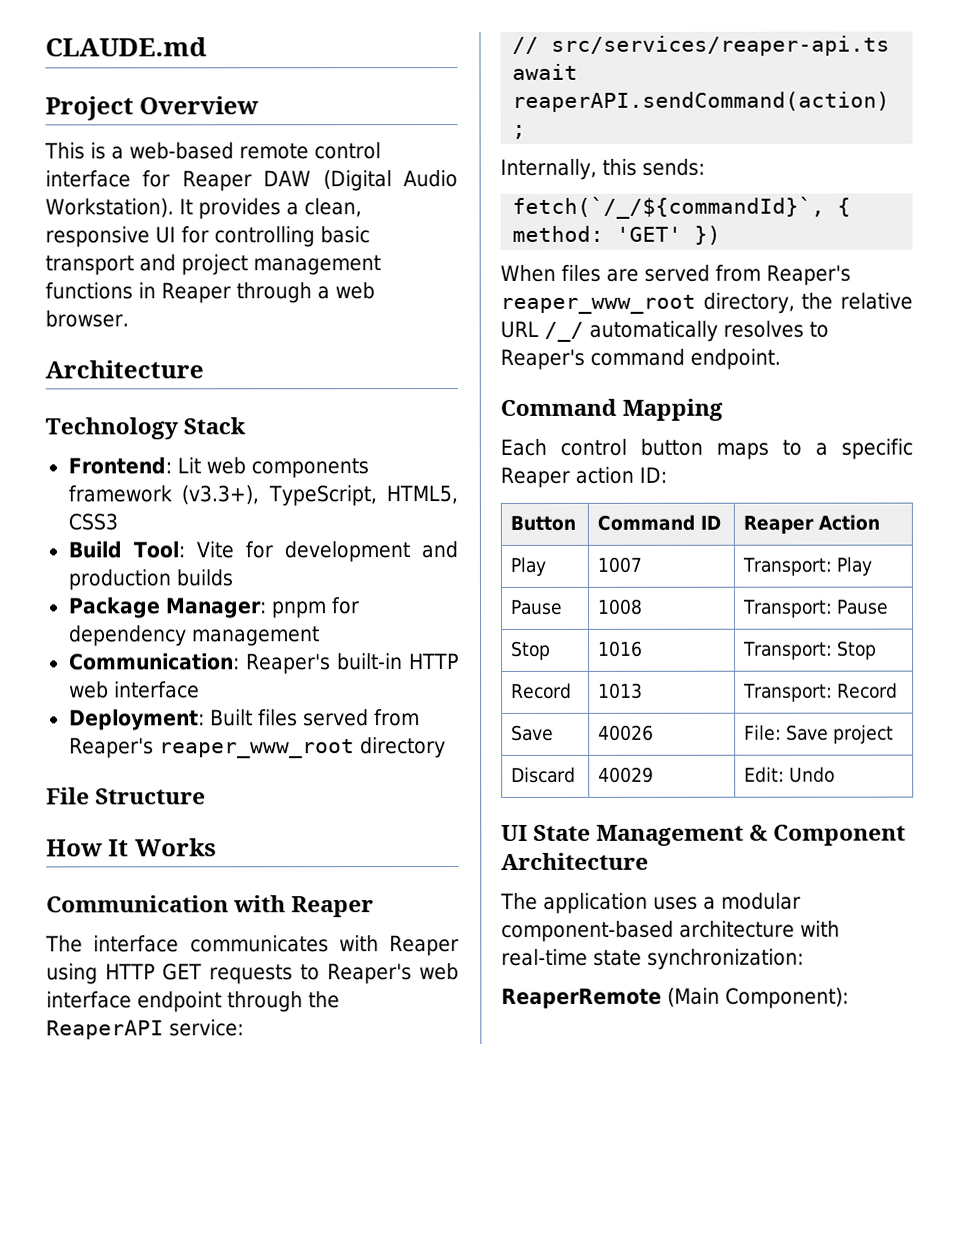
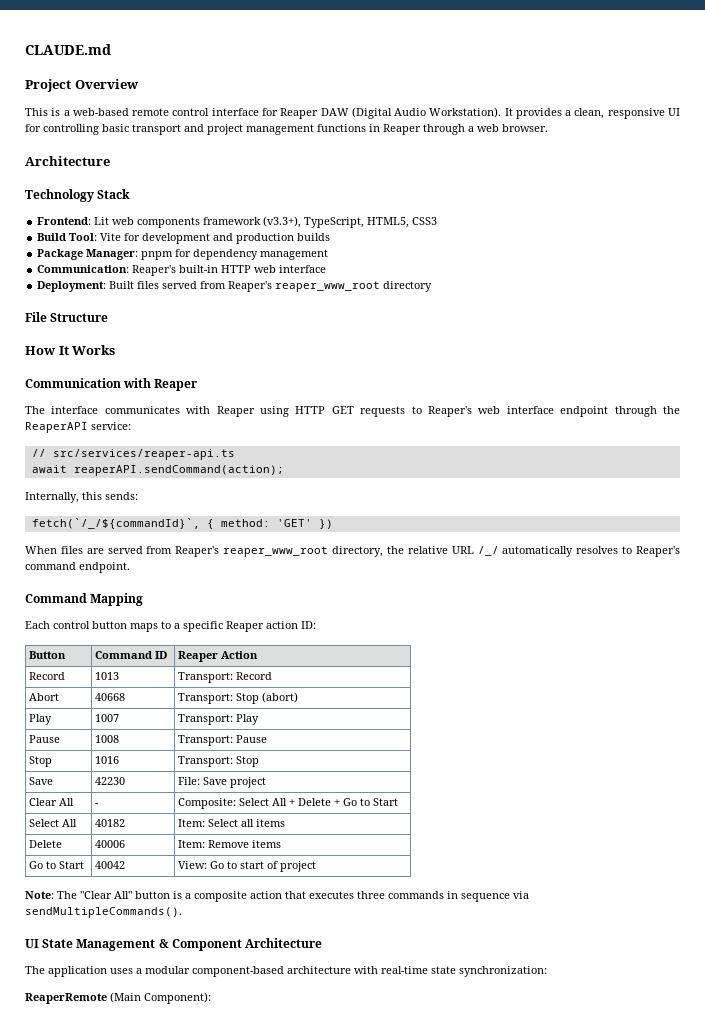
(881, 522) none -> [29,672,66,680] [95,672,120,680] [178,672,273,683] [29,693,60,701] [95,693,126,701] [178,692,299,704] // Record | 1013 | Transport: Record // Abort | 40668 | Transport: Stop (abort)
[511,682,573,699] [598,682,644,699] [743,682,899,702] // Record | 1013 | Transport: Record -> (260, 761) none
[598,724,655,741] 40026 -> [95,777,126,785] 42230
[511,766,577,783] [598,766,655,783] [744,766,836,783] Discard | 40029 | Edit: Undo -> [29,798,75,806] [95,803,100,806] [178,798,399,809] [29,819,78,827] [95,819,126,827] [178,819,286,827] [29,840,63,848] [95,840,126,848] [178,840,282,848] [29,861,85,869] [95,861,126,869] [178,861,317,872] [25,891,529,902] [25,907,182,918] Clear All | - | Composite: Select All + Delete + Go to Start // Select All | 40182 | Item: Select all items // Delete | 40006 | Item: Remove items // Go to Start | 40042 | View: Go to start of project // Note: The "Clear All" button is a composite action that executes three commands in sequence via sendMultipleCommands().

